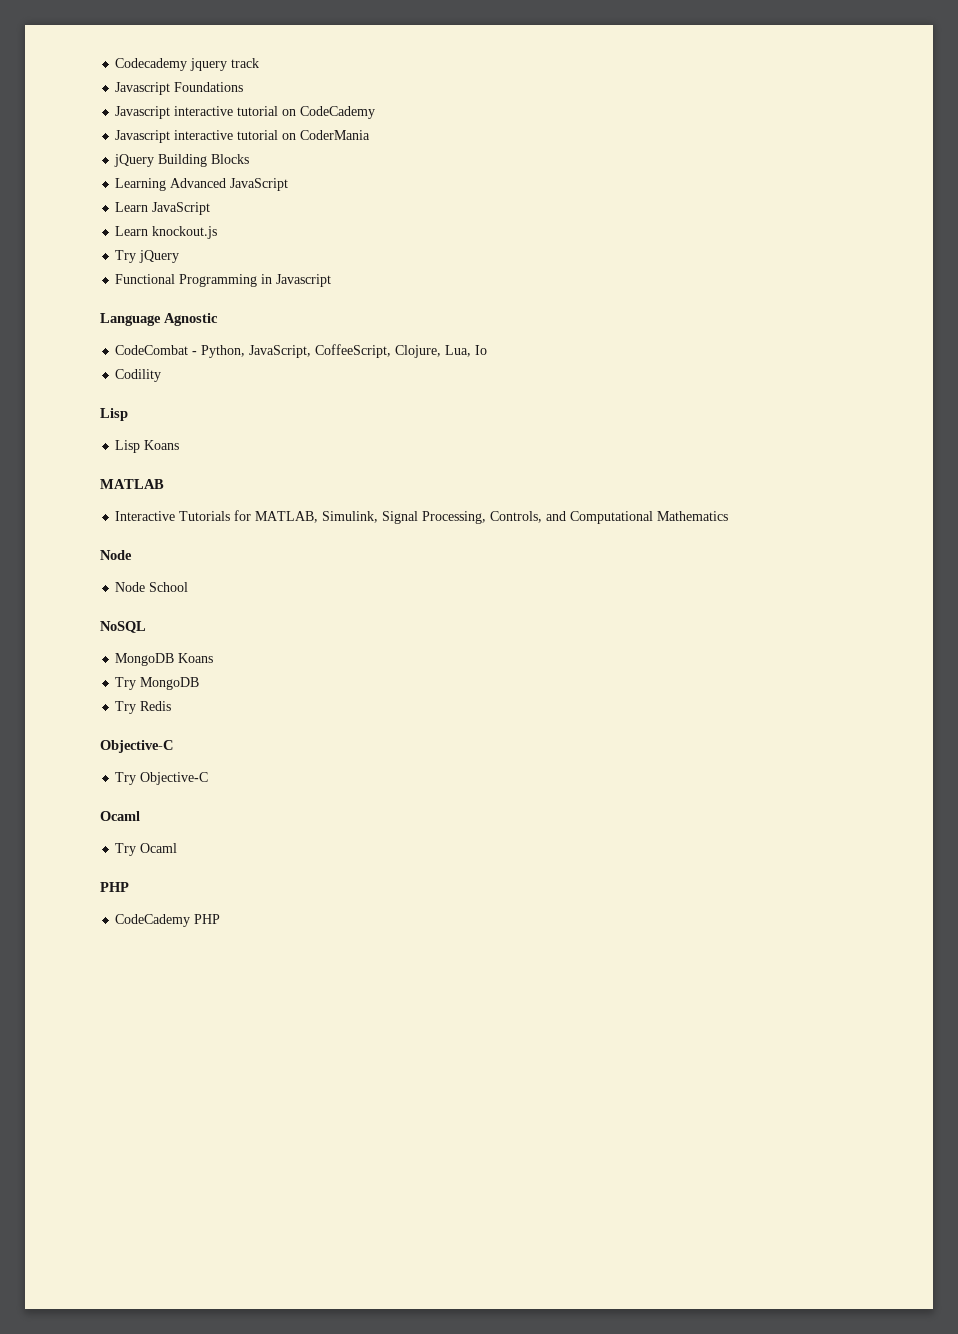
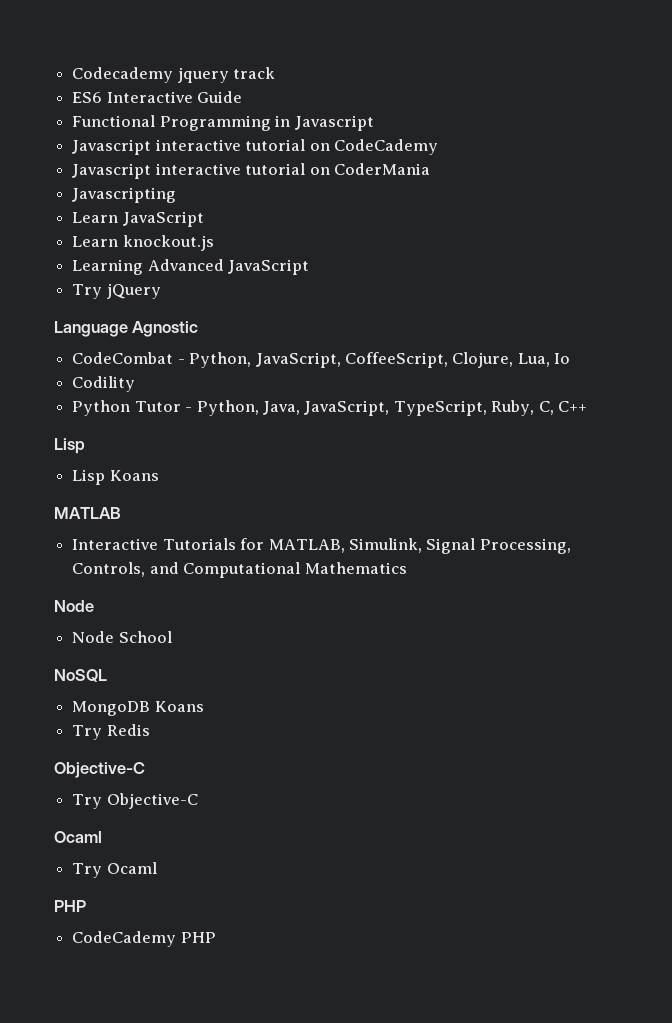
[115,82,244,95] Javascript Foundations -> [72,91,243,103] [72,115,374,131] ES6 Interactive Guide // Functional Programming in Javascript
[114,154,250,167] [115,178,289,191] jQuery Building Blocks // Learning Advanced JavaScript -> [72,187,177,203] Javascripting
(218, 232) none -> [72,259,310,275] // Learning Advanced JavaScript
[115,274,332,287] // Functional Programming in Javascript -> (161, 291) none
(162, 375) none -> [72,400,588,416] // Python Tutor - Python, Java, JavaScript, TypeScript, Ruby, C, C++
[115,677,200,690] // Try MongoDB -> (204, 706) none

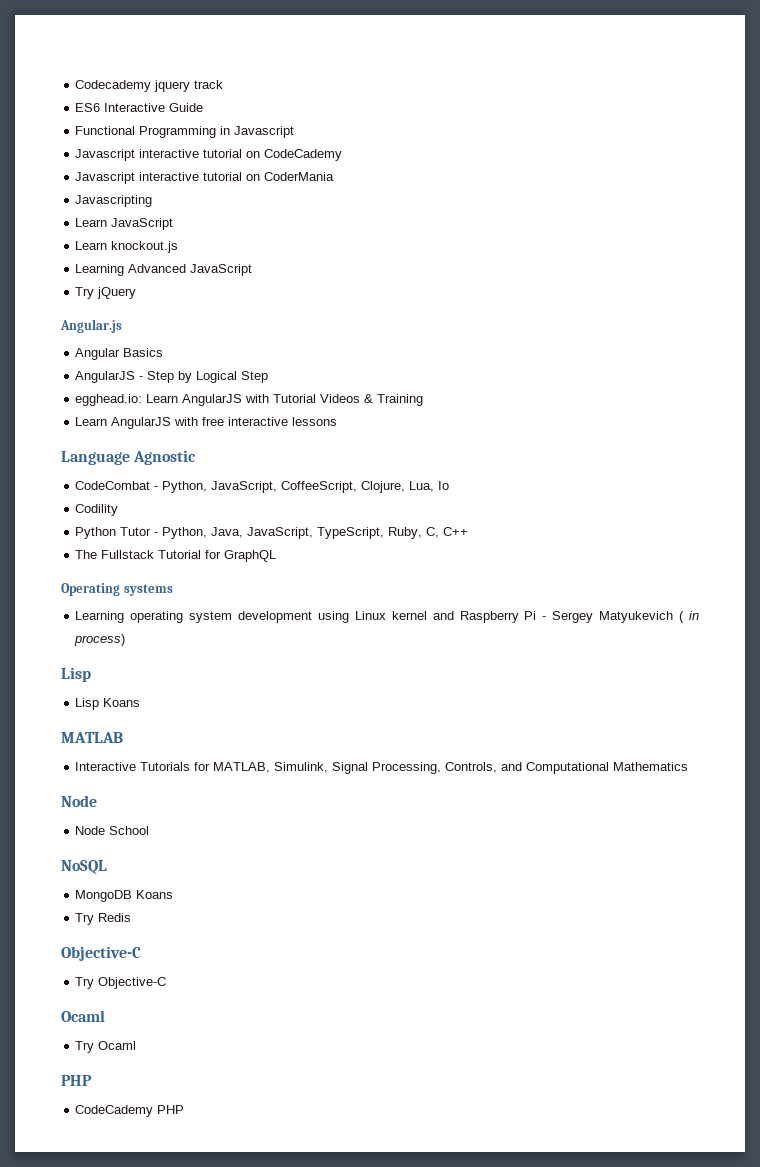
(161, 291) none -> [60,319,122,333] [75,348,164,360] [75,371,269,383] [75,394,424,406] [75,417,338,429] // Angular.js // Angular Basics // AngularJS - Step by Logical Step // egghead.io: Learn AngularJS with Tutorial Videos & Training // Learn AngularJS with free interactive lessons
(588, 406) none -> [75,550,277,562] [61,583,173,596] [75,611,699,623] [74,634,126,646] // The Fullstack Tutorial for GraphQL // Operating systems // Learning operating system development using Linux kernel and Raspberry Pi - Sergey Matyukevich ( in process)

